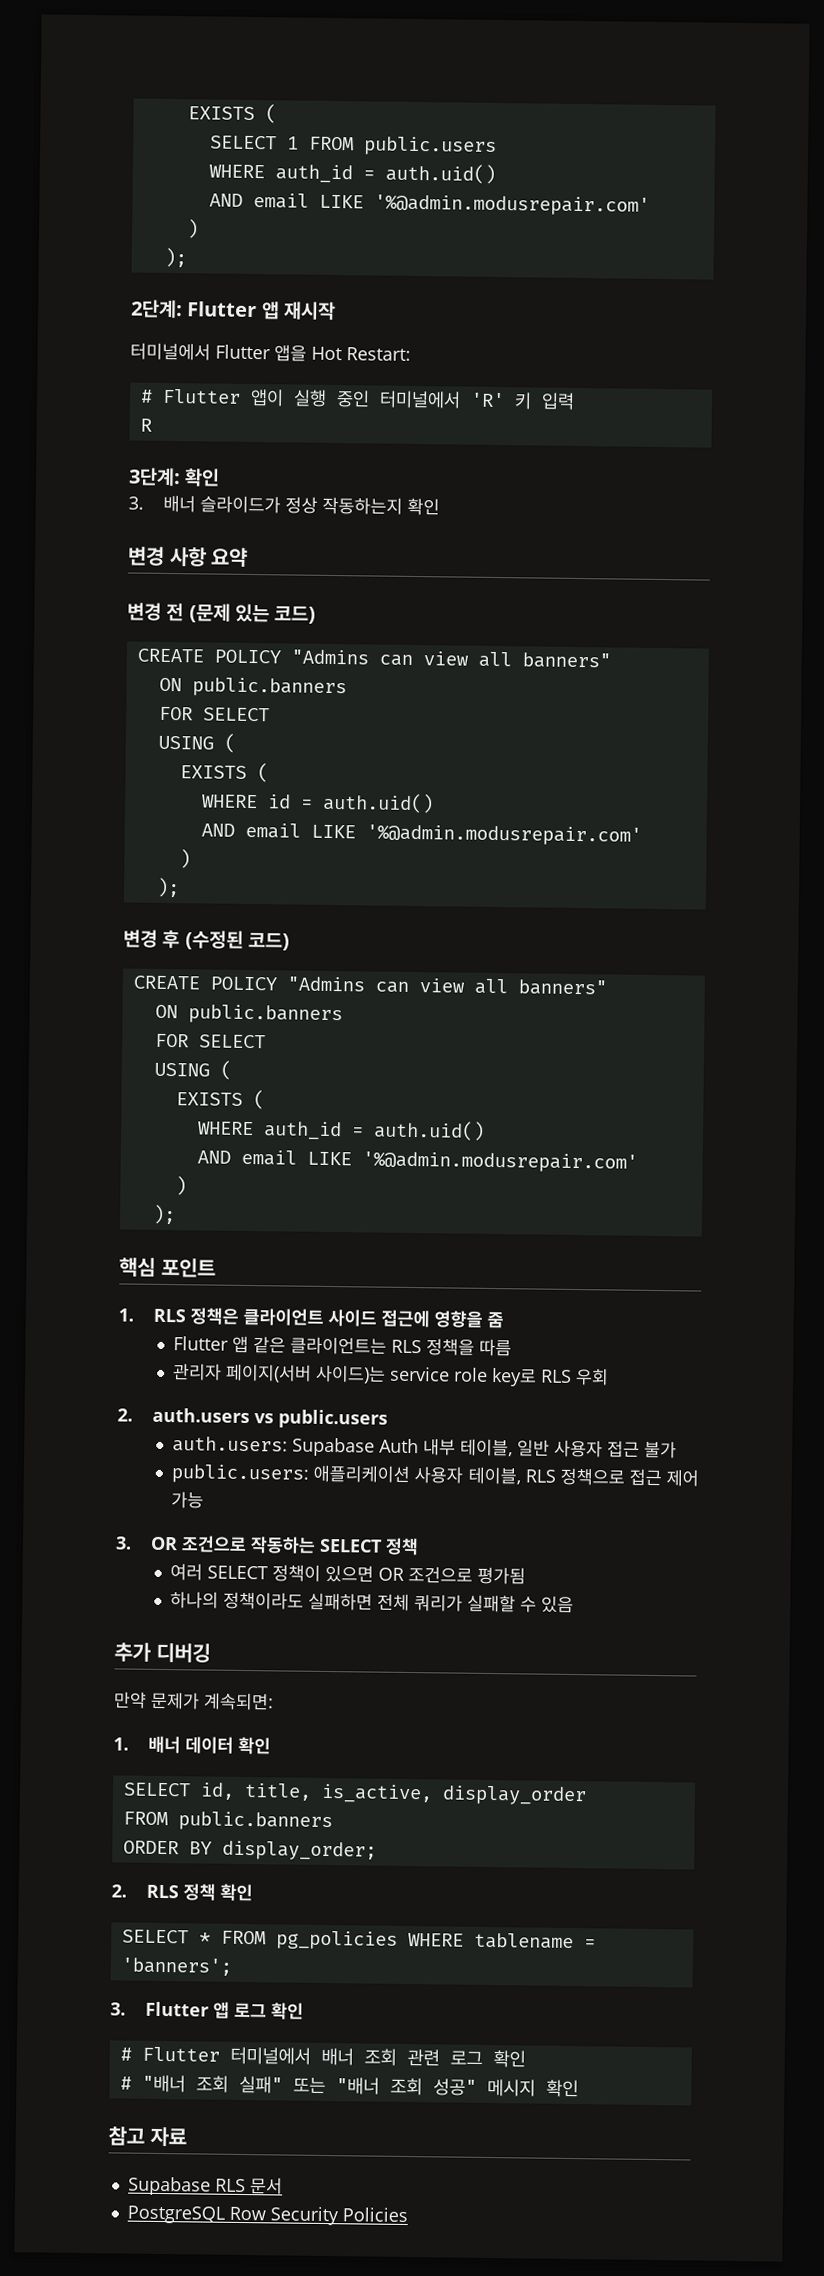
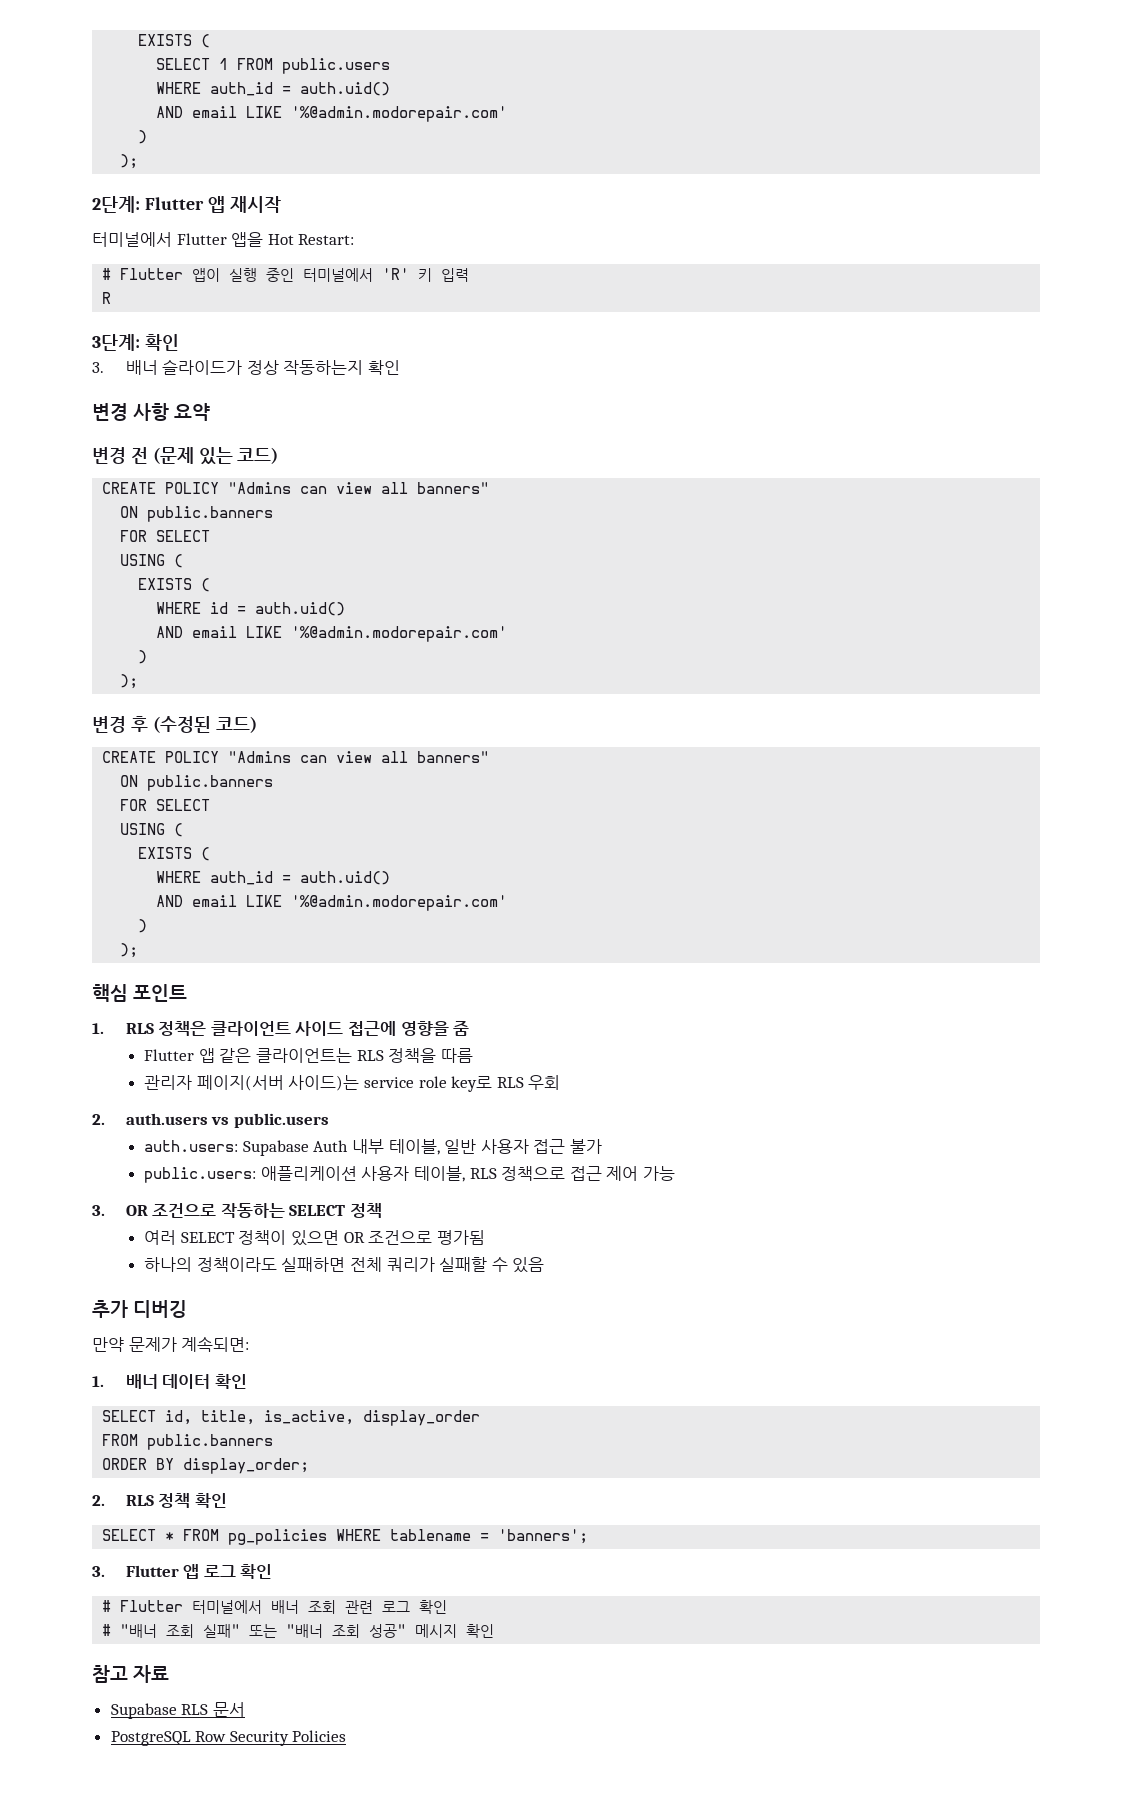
[373,194,650,216] '%@admin.modusrepair.com' -> [291,106,508,122] '%@admin.modorepair.com'
[365,824,642,846] '%@admin.modusrepair.com' -> [291,626,508,642] '%@admin.modorepair.com'
[361,1151,638,1173] '%@admin.modusrepair.com' -> [291,895,508,911] '%@admin.modorepair.com'

